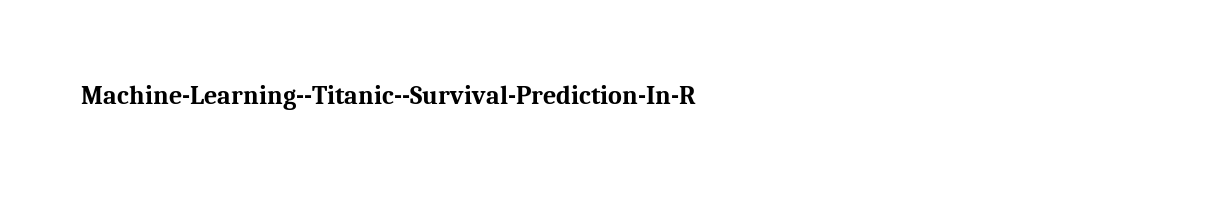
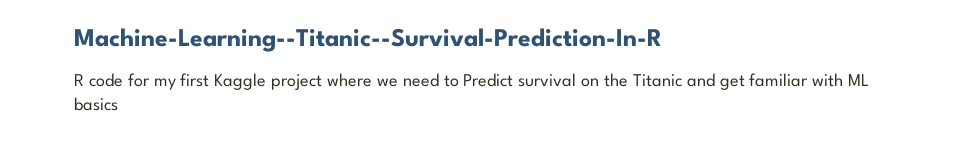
(696, 97) none -> [74,73,870,90] [74,97,118,111] // R code for my first Kaggle project where we need to Predict survival on the Titanic and get familiar with ML basics

